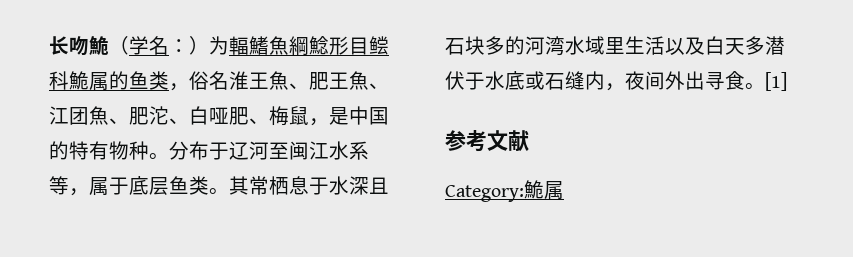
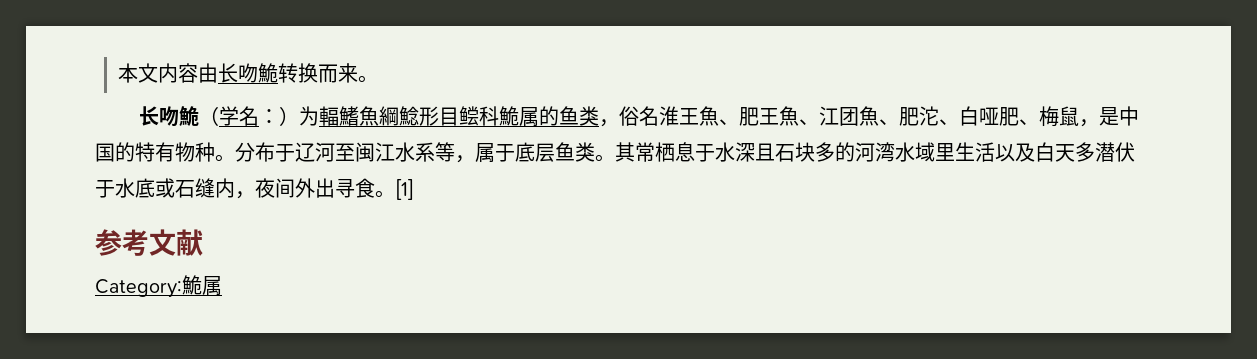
(49, 45) none -> [117,63,378,83] 本文内容由长吻鮠转换而来。 //

